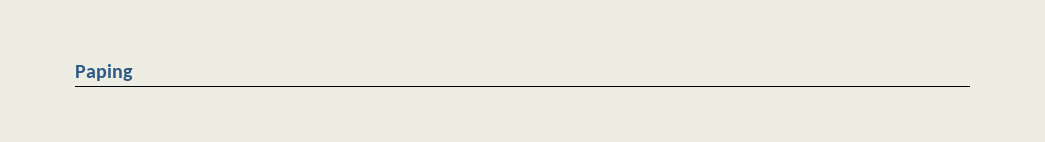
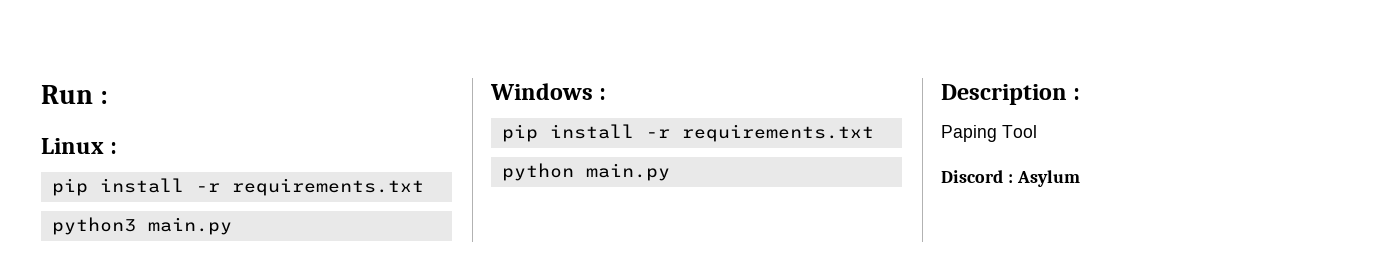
[75,64,133,81] Paping -> [41,85,109,104] [41,138,118,154] [51,178,424,196] [51,217,232,235] [490,83,607,100] [501,124,874,142] [501,163,670,181] [941,84,1081,105] [941,125,1037,142] [941,170,1080,187] Run : // Linux : // pip install -r requirements.txt // python3 main.py // Windows : // pip install -r requirements.txt // python main.py // Description : // Paping Tool // Discord : Asylum

